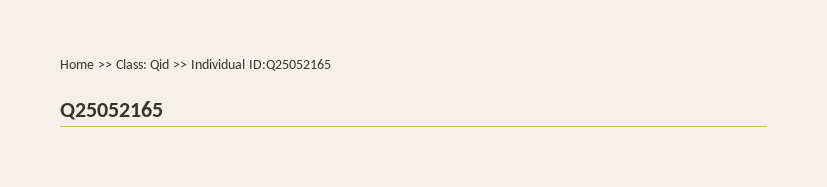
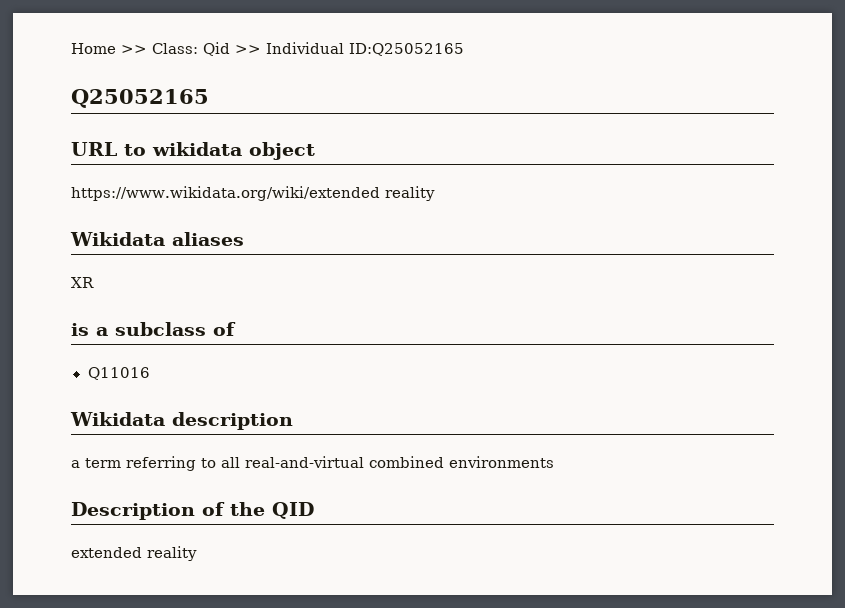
(163, 110) none -> [71,142,315,160] [71,186,435,201] [70,232,244,246] [71,277,94,288] [71,322,236,336] [87,367,150,380] [70,412,293,430] [71,456,554,471] [71,502,314,520] [71,546,197,561] // URL to wikidata object // https://www.wikidata.org/wiki/extended reality // Wikidata aliases // XR // is a subclass of // Q11016 // Wikidata description // a term referring to all real-and-virtual combined environments // Description of the QID // extended reality

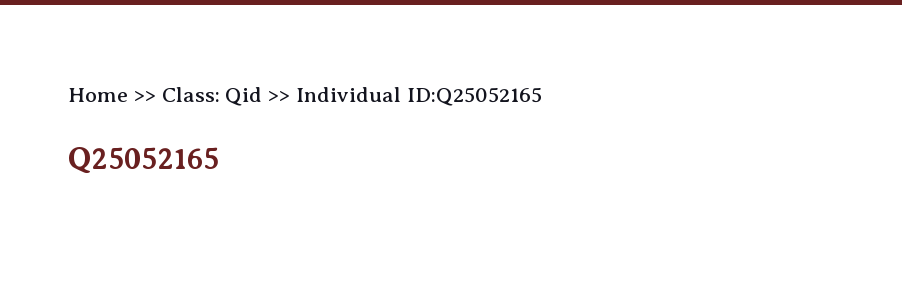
[71,142,315,160] [71,186,435,201] [70,232,244,246] [71,277,94,288] [71,322,236,336] [87,367,150,380] [70,412,293,430] [71,456,554,471] [71,502,314,520] [71,546,197,561] // URL to wikidata object // https://www.wikidata.org/wiki/extended reality // Wikidata aliases // XR // is a subclass of // Q11016 // Wikidata description // a term referring to all real-and-virtual combined environments // Description of the QID // extended reality -> (219, 160) none

